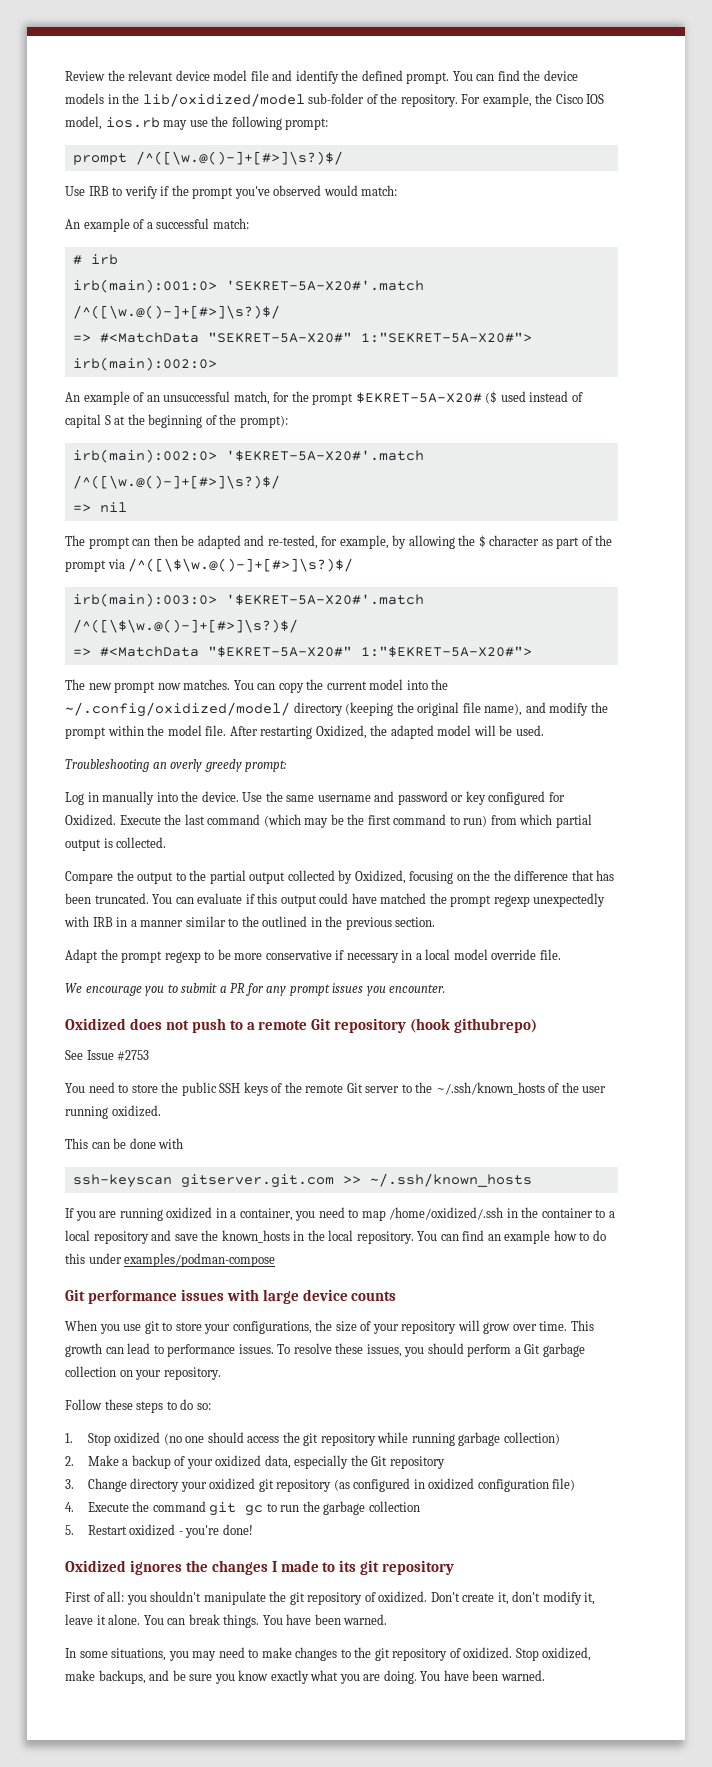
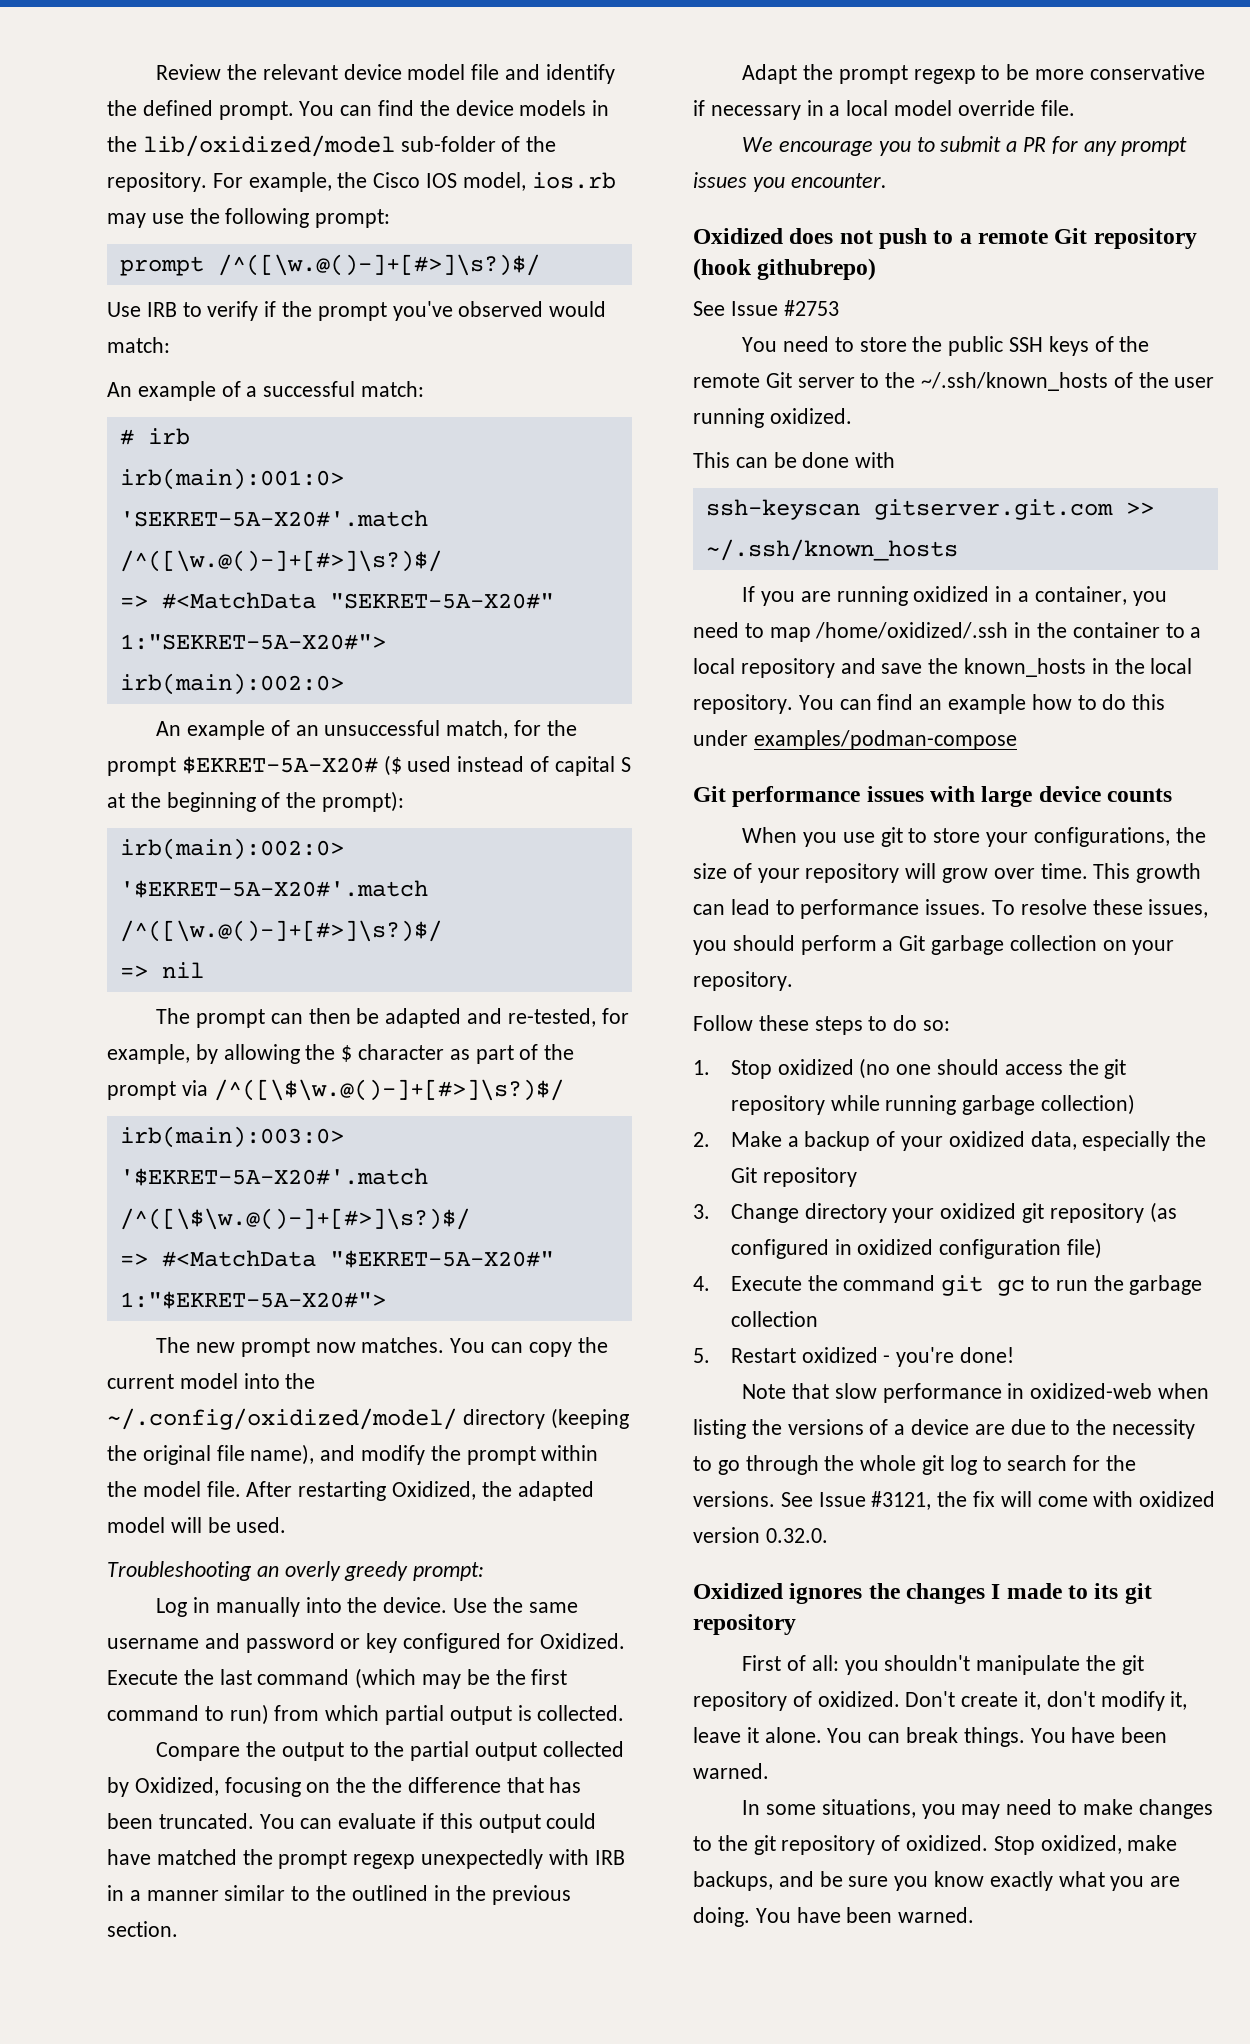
(253, 1529) none -> [742,1383,1209,1403] [693,1419,1196,1439] [693,1455,1137,1475] [693,1491,1216,1510] [693,1527,828,1543] // Note that slow performance in oxidized-web when listing the versions of a device are due to the necessity to go through the whole git log to search for the versions. See Issue #3121, the fix will come with oxidized version 0.32.0.

